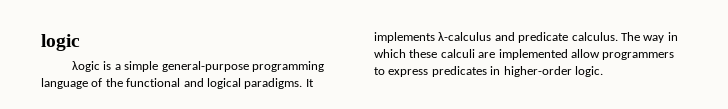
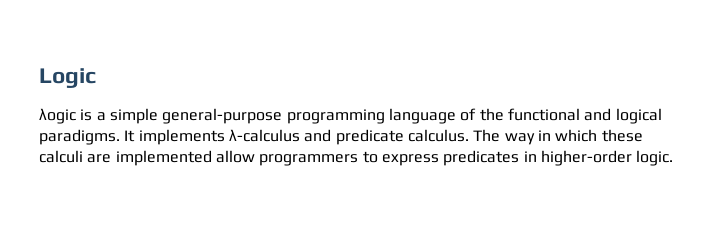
[41,34,80,51] logic -> [39,68,96,88] Logic

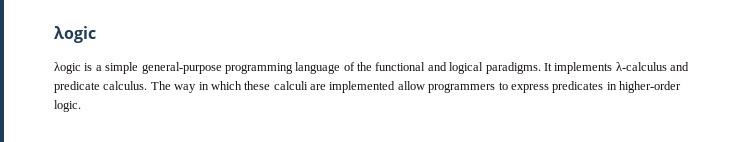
[39,68,96,88] Logic -> [54,26,96,43] λogic

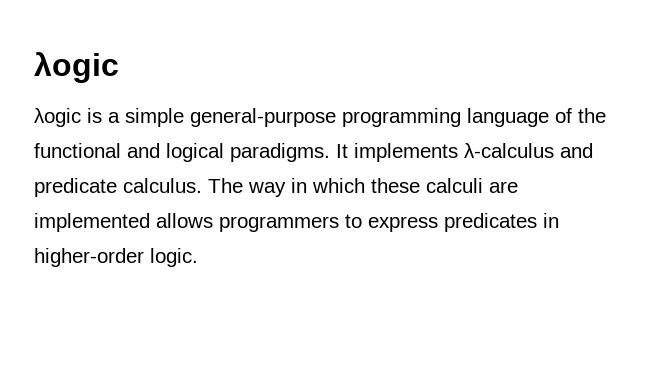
[397,81,425,90] allow -> [156,213,213,228] allows

